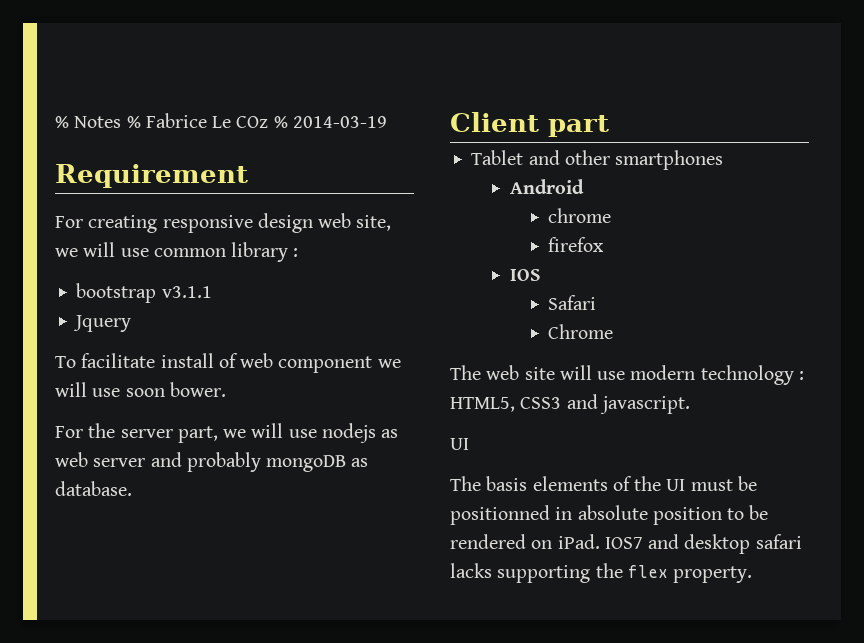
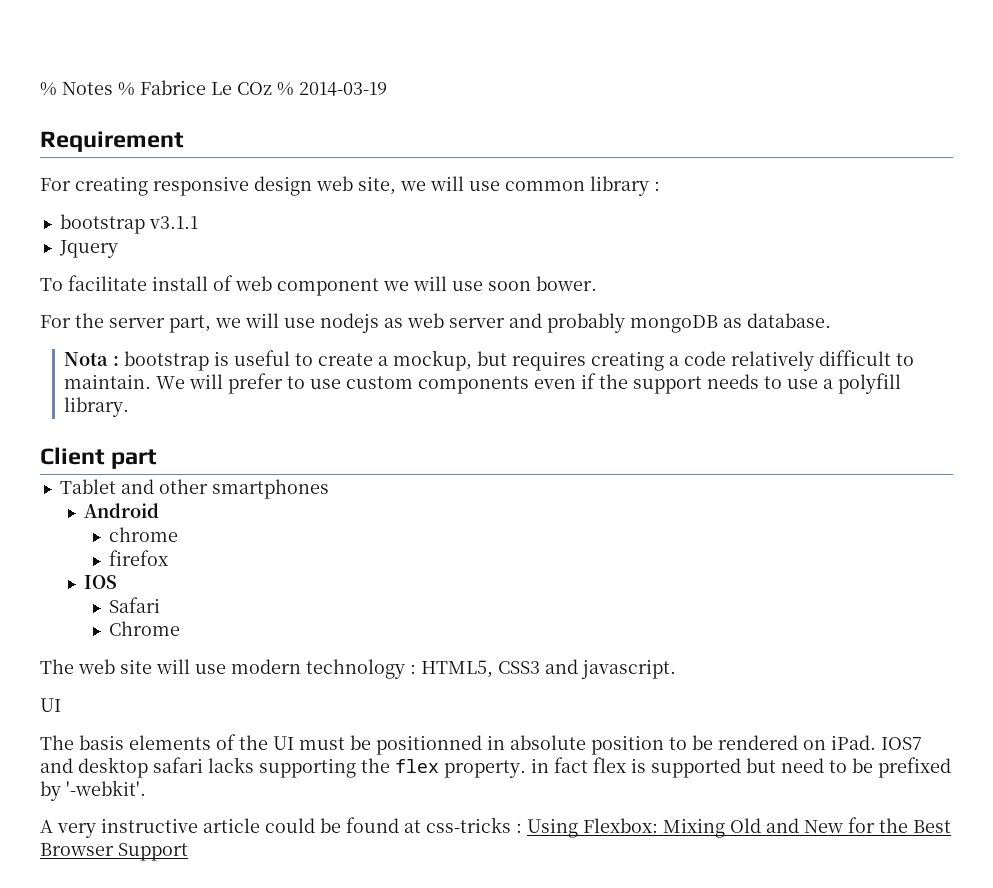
(132, 488) none -> [64,350,915,371] [64,373,902,394] [64,397,130,417] // Nota : bootstrap is useful to create a mockup, but requires creating a code relatively difficult to maintain. We will prefer to use custom components even if the support needs to use a polyfill library.
(753, 574) none -> [531,757,951,778] [40,780,146,801] [40,817,951,838] [40,843,188,861] in fact flex is supported but need to be prefixed by '-webkit'. // A very instructive article could be found at css-tricks : Using Flexbox: Mixing Old and New for the Best Browser Support

